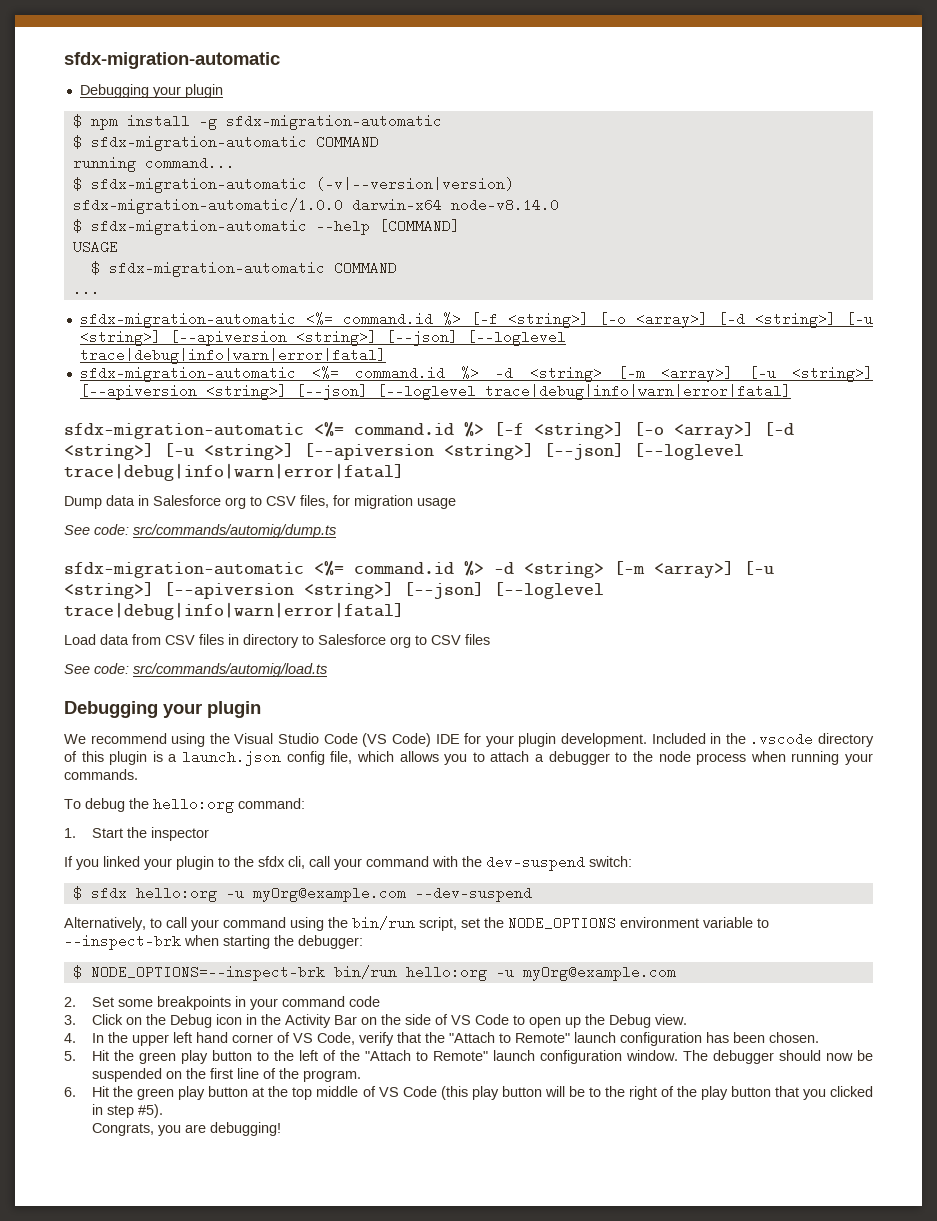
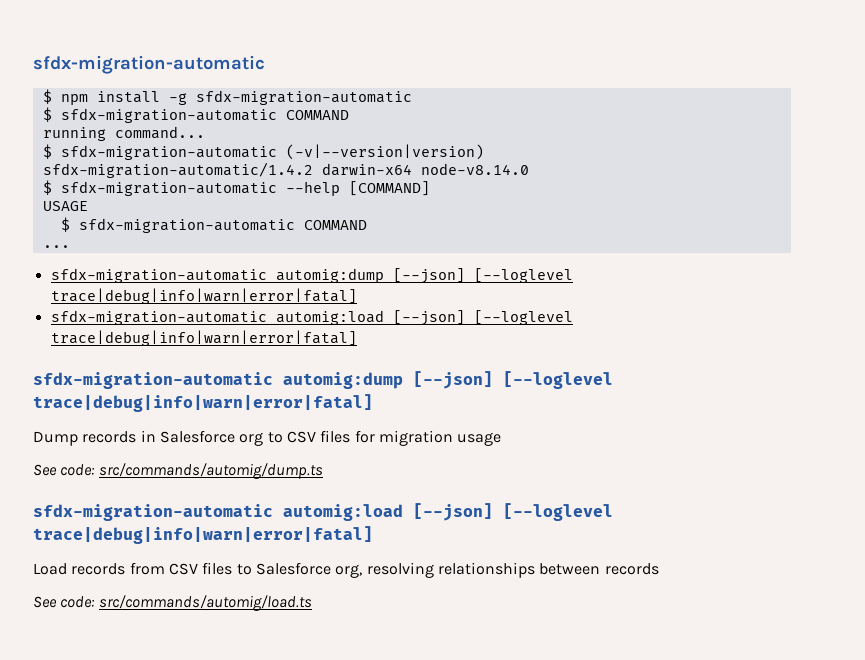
[64,52,280,69] [79,84,223,98] sfdx-migration-automatic // Debugging your plugin -> [33,55,265,74] sfdx-migration-automatic
[72,198,343,214] sfdx-migration-automatic/1.0.0 -> [42,162,313,178] sfdx-migration-automatic/1.4.2
[305,312,873,328] [79,330,566,346] [79,348,386,364] [79,366,873,382] [79,384,791,400] [64,422,794,439] [64,443,534,460] <%= command.id %> [-f <string>] [-o <array>] [-d <string>] [-u <string>] [--apiversion <string>] [--json] [--loglevel trace|debug|info|warn|error|fatal] // sfdx-migration-automatic <%= command.id %> -d <string> [-m <array>] [-u <string>] [--apiversion <string>] [--json] [--loglevel trace|debug|info|warn|error|fatal] // sfdx-migration-automatic <%= command.id %> [-f <string>] [-o <array>] [-d <string>] [-u <string>] [--apiversion <string>] -> [275,268,573,284] [50,288,357,304] [50,310,573,326] [50,330,357,346] [33,372,403,389] automig:dump [--json] [--loglevel trace|debug|info|warn|error|fatal] // sfdx-migration-automatic automig:load [--json] [--loglevel trace|debug|info|warn|error|fatal] // sfdx-migration-automatic automig:dump
[106,495,135,506] data -> [82,431,137,443] records
[300,495,329,508] files, -> [320,430,351,443] files
[314,561,774,578] [64,582,394,599] <%= command.id %> -d <string> [-m <array>] [-u <string>] [--apiversion <string>] -> [283,504,403,521] automig:load
[100,634,129,645] data -> [71,563,126,575] records
[228,634,490,648] [64,663,327,677] [64,701,261,718] [64,732,874,747] [64,750,873,766] [64,769,138,780] [64,797,305,813] [64,827,210,841] [64,855,632,871] [72,886,532,902] [64,916,769,931] [64,934,363,950] [72,965,676,981] [64,996,381,1010] [64,1014,688,1028] [64,1032,820,1046] [64,1050,873,1064] [92,1068,362,1082] [64,1086,874,1100] [92,1104,164,1118] [92,1122,282,1136] in directory to Salesforce org to CSV files // See code: src/commands/automig/load.ts // Debugging your plugin // We recommend using the Visual Studio Code (VS Code) IDE for your plugin development. Included in the .vscode directory of this plugin is a launch.json config file, which allows you to attach a debugger to the node process when running your commands. // To debug the hello:org command: // 1. Start the inspector // If you linked your plugin to the sfdx cli, call your command with the dev-suspend switch: // $ sfdx hello:org -u myOrg@example.com --dev-suspend // Alternatively, to call your command using the bin/run script, set the NODE_OPTIONS environment variable to --inspect-brk when starting the debugger: // $ NODE_OPTIONS=--inspect-brk bin/run hello:org -u myOrg@example.com // 2. Set some breakpoints in your command code // 3. Click on the Debug icon in the Activity Bar on the side of VS Code to open up the Debug view. // 4. In the upper left hand corner of VS Code, verify that the "Attach to Remote" launch configuration has been chosen. // 5. Hit the green play button to the left of the "Attach to Remote" launch configuration window. The debugger should now be suspended on the first line of the program. // 6. Hit the green play button at the top middle of VS Code (this play button will be to the right of the play button that you clicked in step #5). // Congrats, you are debugging! -> [236,562,659,578] [33,595,312,611] to Salesforce org, resolving relationships between records // See code: src/commands/automig/load.ts

